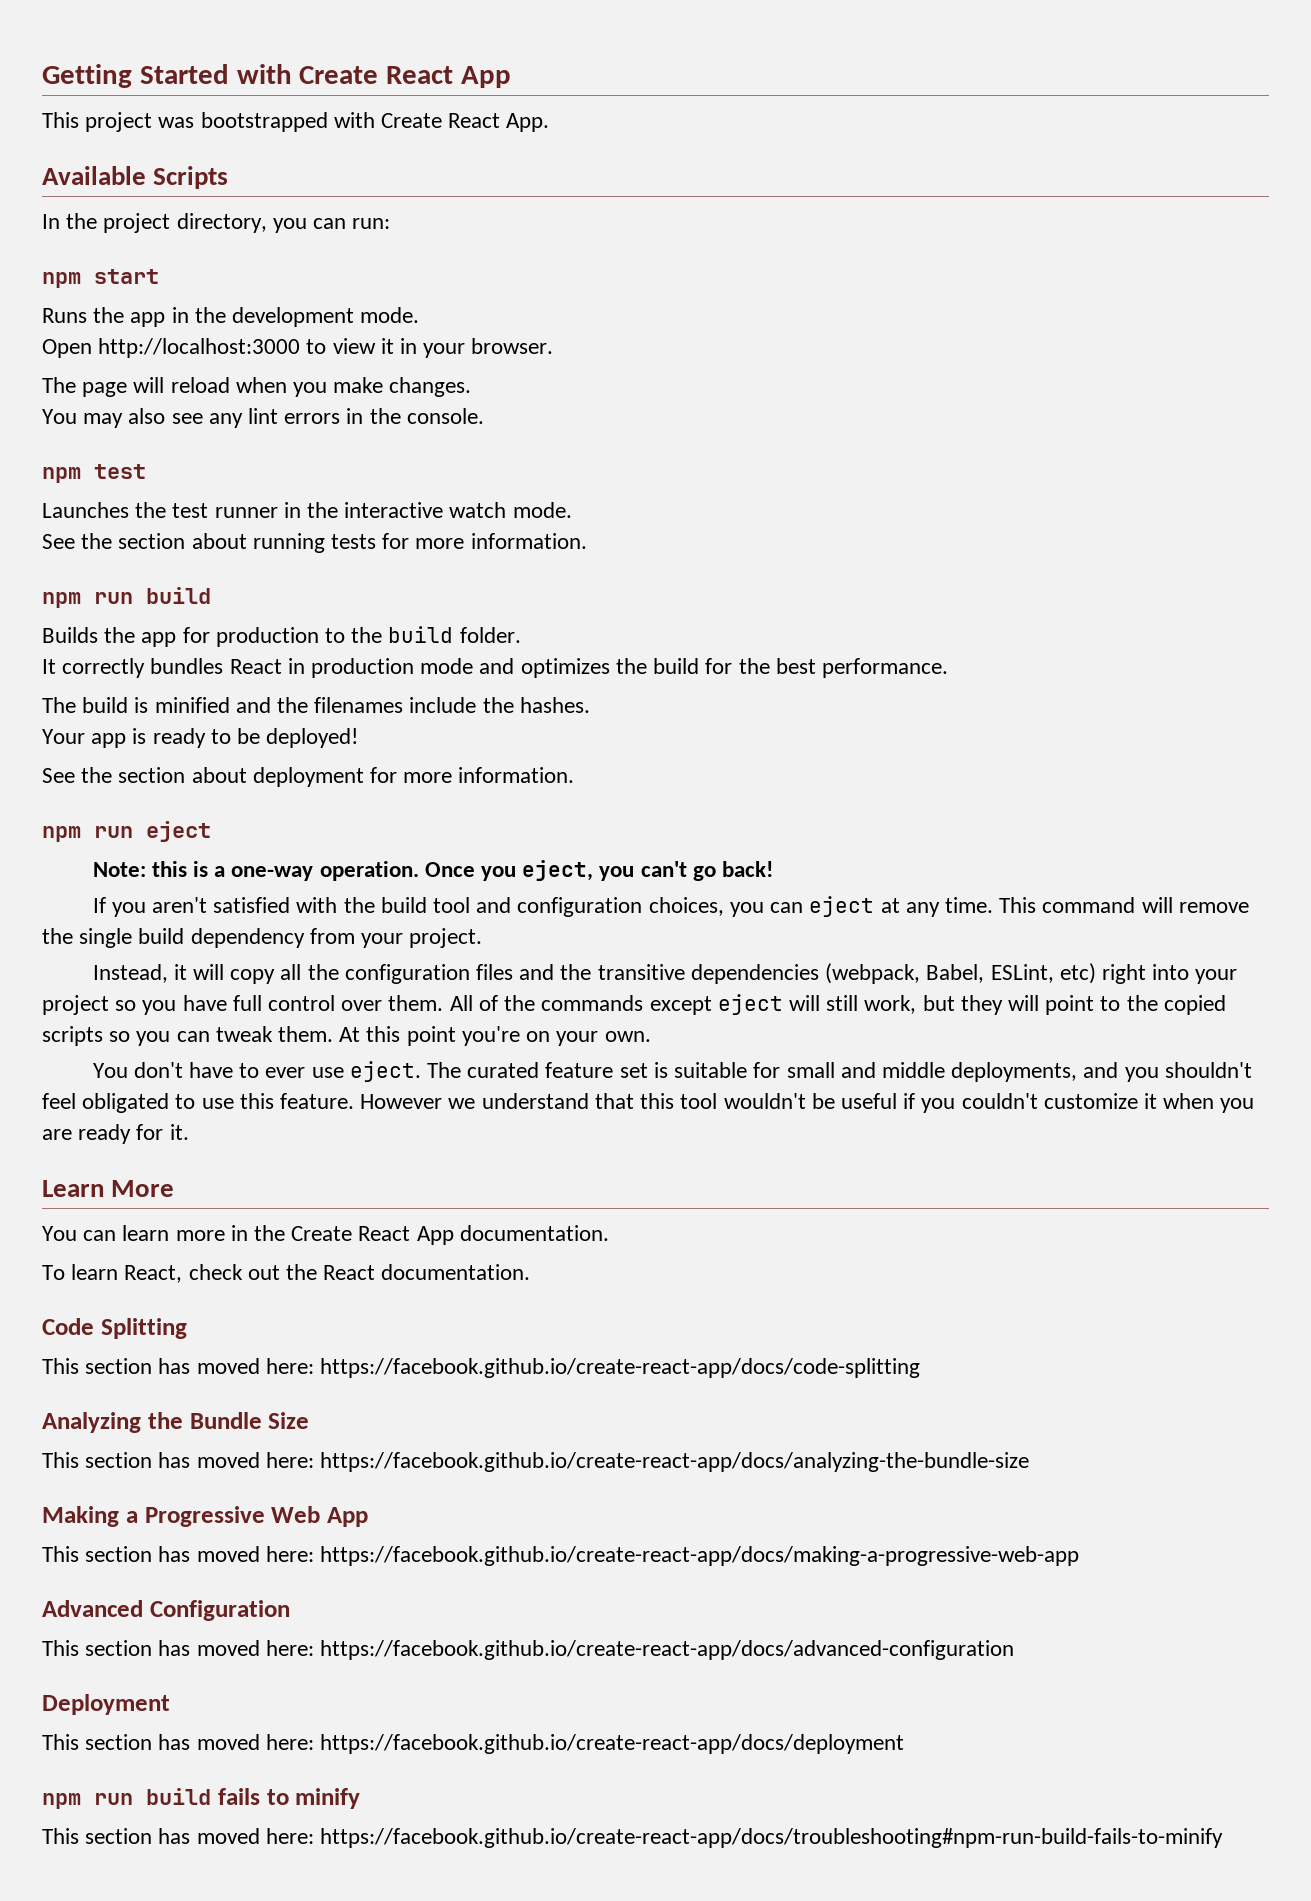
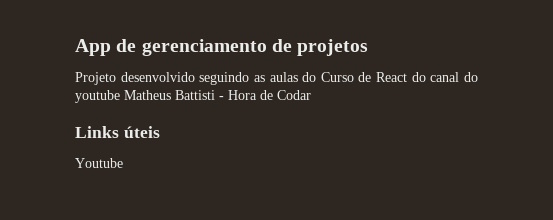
[42,64,512,88] [42,112,550,132] [42,166,229,189] [42,213,391,233] [42,269,159,288] [42,307,420,327] [42,338,554,358] [42,377,472,397] [42,408,484,428] [42,464,146,483] [42,502,572,518] [42,533,587,553] [42,587,211,608] [42,626,521,647] [42,658,948,678] [42,697,590,713] [42,728,359,748] [42,767,575,787] [42,821,211,842] [92,860,774,881] [92,896,1249,917] [42,928,483,948] [92,963,1238,984] [42,994,1226,1015] [42,1026,651,1046] [92,1061,1252,1082] [42,1093,1255,1113] [42,1124,189,1144] [42,1180,175,1197] [42,1225,609,1245] [42,1264,531,1283] [42,1318,187,1339] [42,1358,921,1378] [42,1412,310,1433] [42,1452,1030,1472] [42,1506,368,1527] [42,1546,1080,1566] [42,1600,290,1621] [42,1640,1015,1660] [42,1694,170,1715] [42,1734,905,1754] [42,1788,361,1809] [42,1828,1224,1848] Getting Started with Create React App // This project was bootstrapped with Create React App. // Available Scripts // In the project directory, you can run: // npm start // Runs the app in the development mode. // Open http://localhost:3000 to view it in your browser. // The page will reload when you make changes. // You may also see any lint errors in the console. // npm test // Launches the test runner in the interactive watch mode. // See the section about running tests for more information. // npm run build // Builds the app for production to the build folder. // It correctly bundles React in production mode and optimizes the build for the best performance. // The build is minified and the filenames include the hashes. // Your app is ready to be deployed! // See the section about deployment for more information. // npm run eject // Note: this is a one-way operation. Once you eject, you can't go back! // If you aren't satisfied with the build tool and configuration choices, you can eject at any time. This command will remove the single build dependency from your project. // Instead, it will copy all the configuration files and the transitive dependencies (webpack, Babel, ESLint, etc) right into your project so you have full control over them. All of the commands except eject will still work, but they will point to the copied scripts so you can tweak them. At this point you're on your own. // You don't have to ever use eject. The curated feature set is suitable for small and middle deployments, and you shouldn't feel obligated to use this feature. However we understand that this tool wouldn't be useful if you couldn't customize it when you are ready for it. // Learn More // You can learn more in the Create React App documentation. // To learn React, check out the React documentation. // Code Splitting // This section has moved here: https://facebook.github.io/create-react-app/docs/code-splitting // Analyzing the Bundle Size // This section has moved here: https://facebook.github.io/create-react-app/docs/analyzing-the-bundle-size // Making a Progressive Web App // This section has moved here: https://facebook.github.io/create-react-app/docs/making-a-progressive-web-app // Advanced Configuration // This section has moved here: https://facebook.github.io/create-react-app/docs/advanced-configuration // Deployment // This section has moved here: https://facebook.github.io/create-react-app/docs/deployment // npm run build fails to minify // This section has moved here: https://facebook.github.io/create-react-app/docs/troubleshooting#npm-run-build-fails-to-minify -> [75,39,369,56] [75,72,478,85] [75,90,311,103] [75,126,160,138] [75,158,123,168] App de gerenciamento de projetos // Projeto desenvolvido seguindo as aulas do Curso de React do canal do youtube Matheus Battisti - Hora de Codar // Links úteis // Youtube

